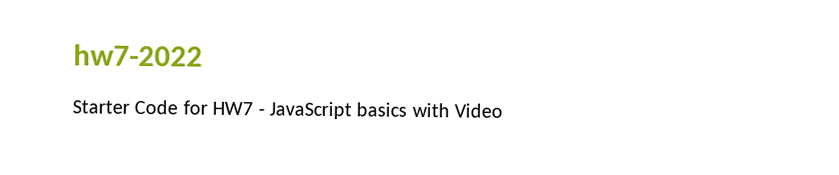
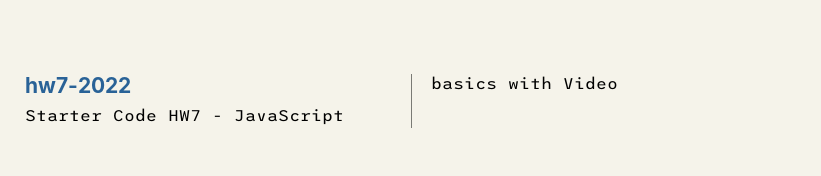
[182,100,208,115] for -> (157, 115) none

